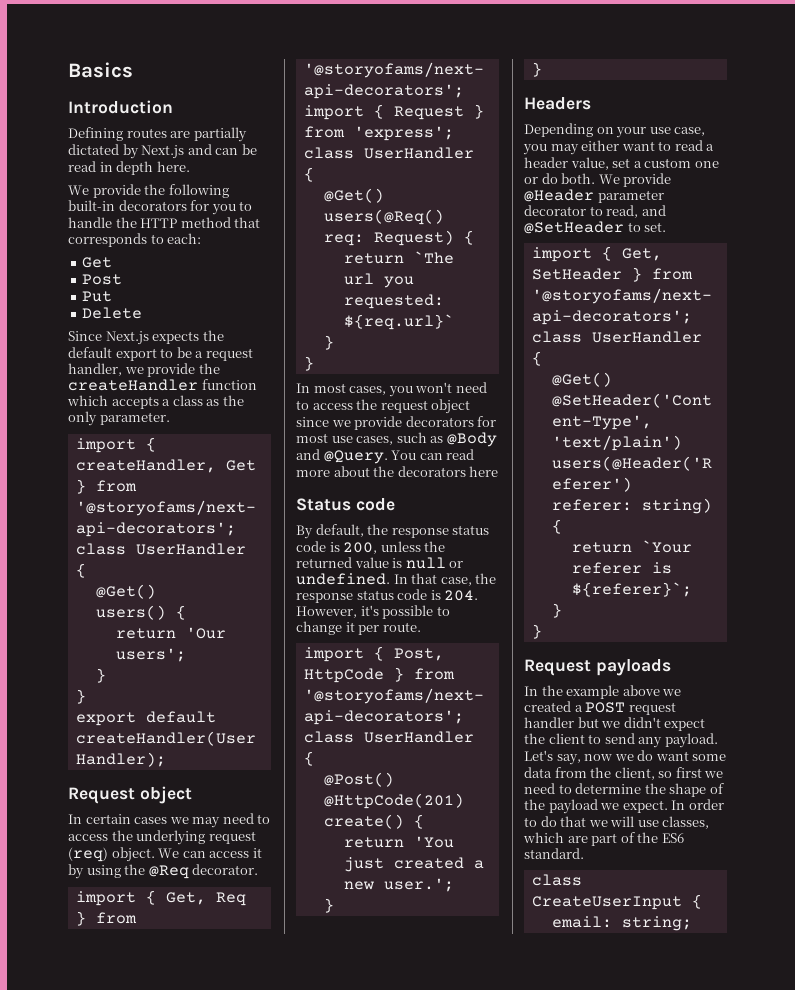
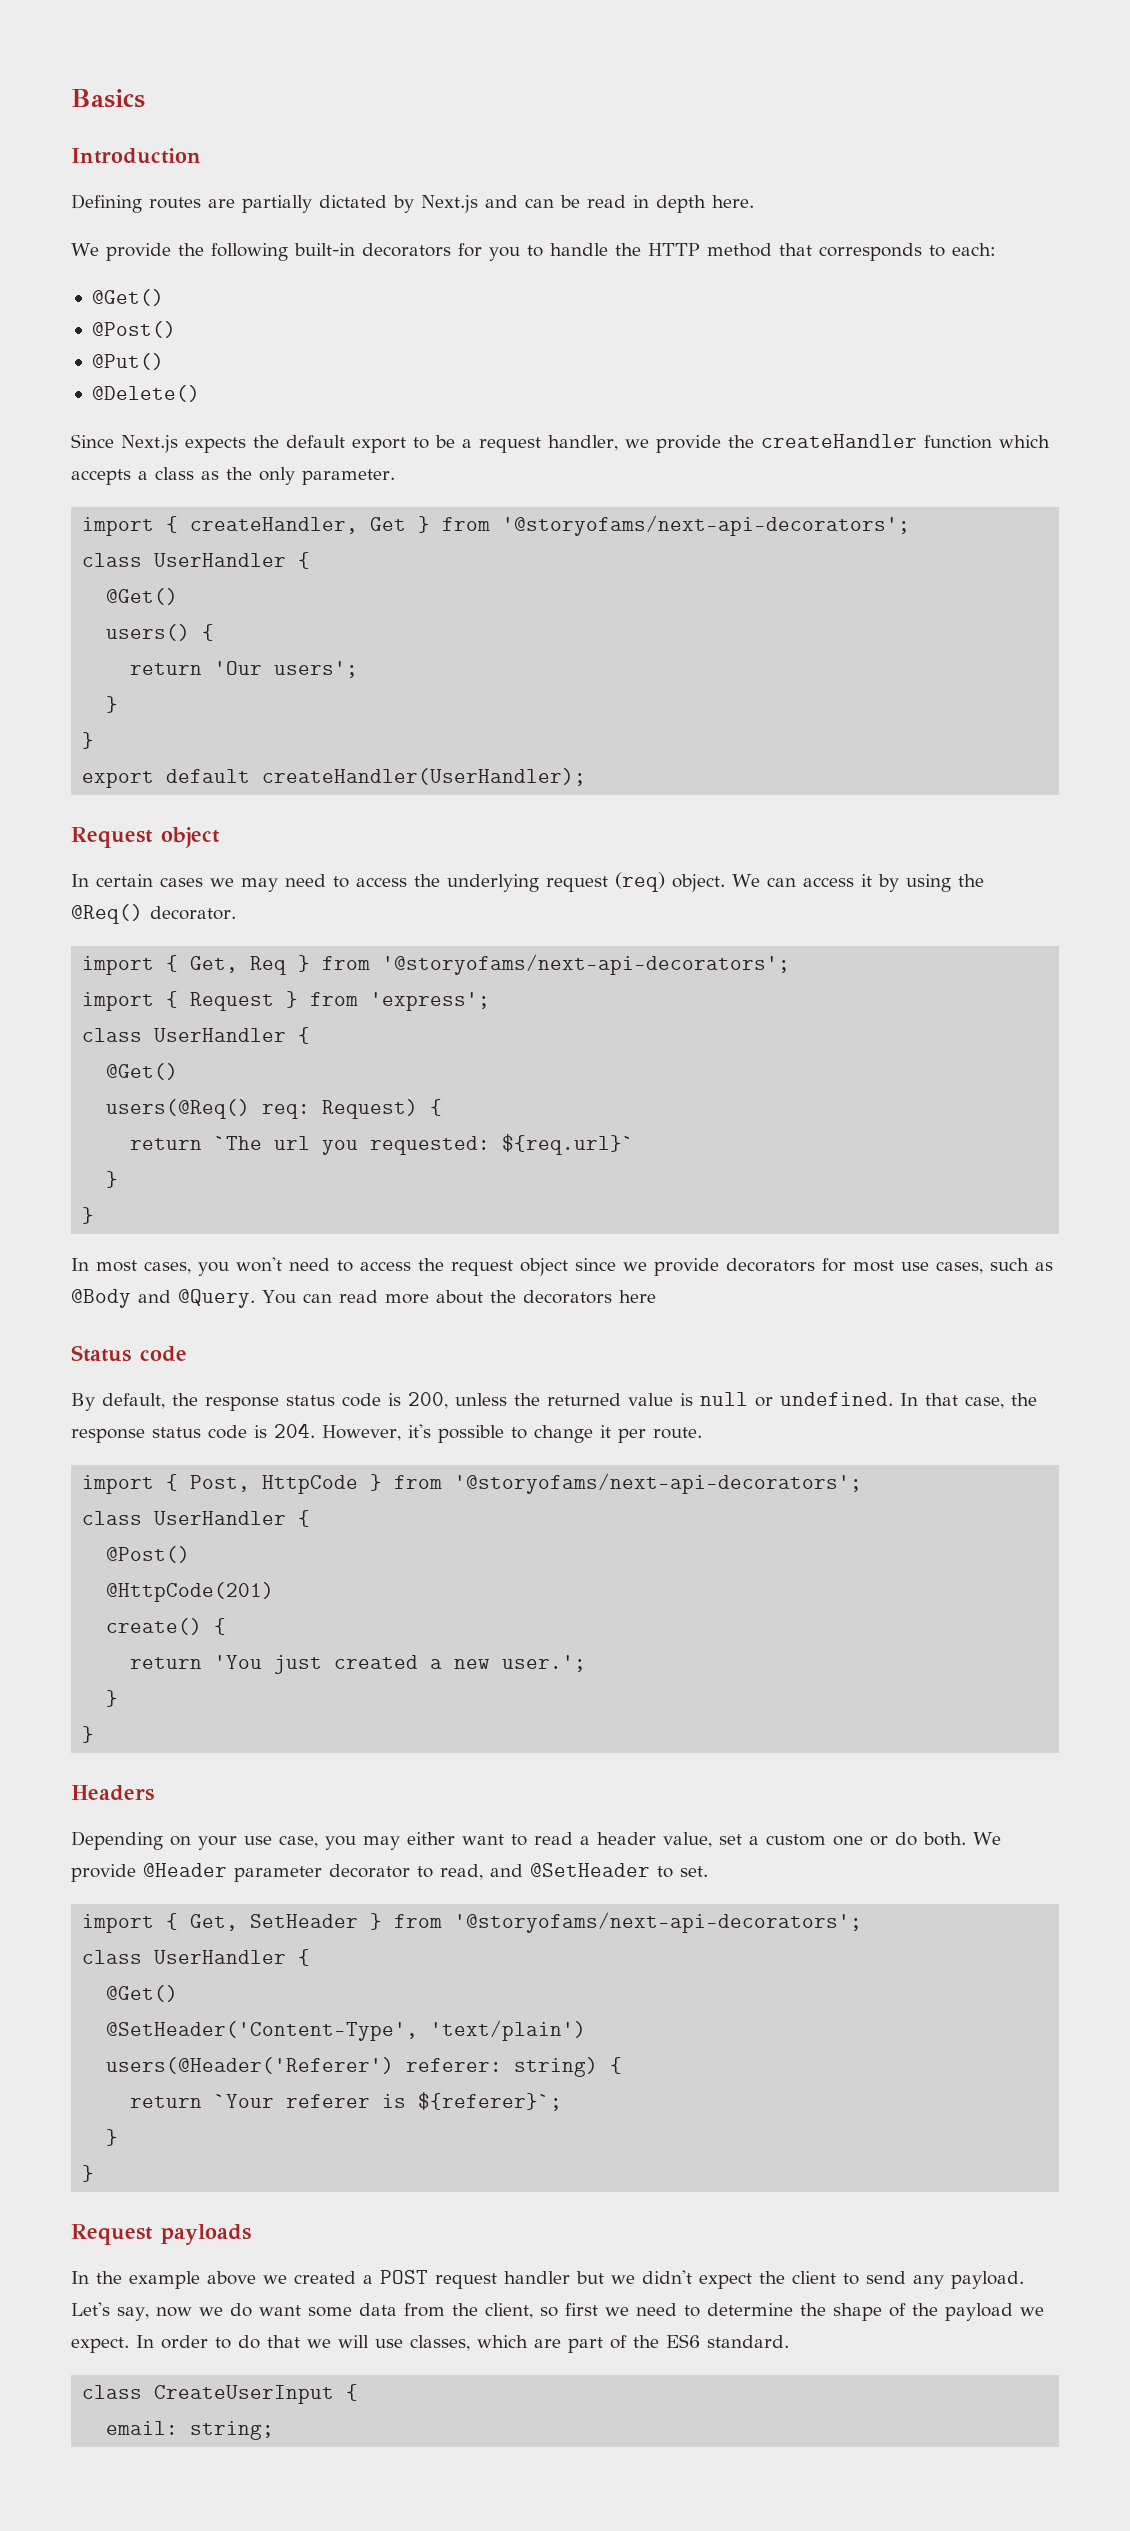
[82,257,113,268] [82,274,123,285] [82,291,113,302] [82,307,143,319] Get // Post // Put // Delete -> [91,289,164,306] [91,321,176,338] [91,353,164,370] [91,385,200,402] @Get() // @Post() // @Put() // @Delete()
[148,865,189,879] @Req -> [71,904,143,924] @Req()

